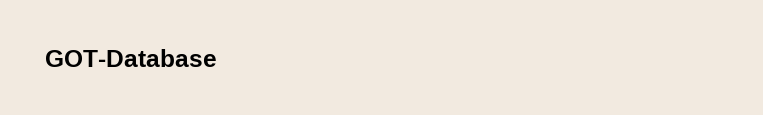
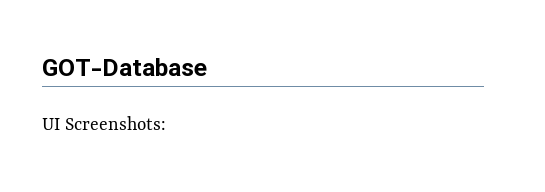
(217, 58) none -> [42,116,167,130] // UI Screenshots:

